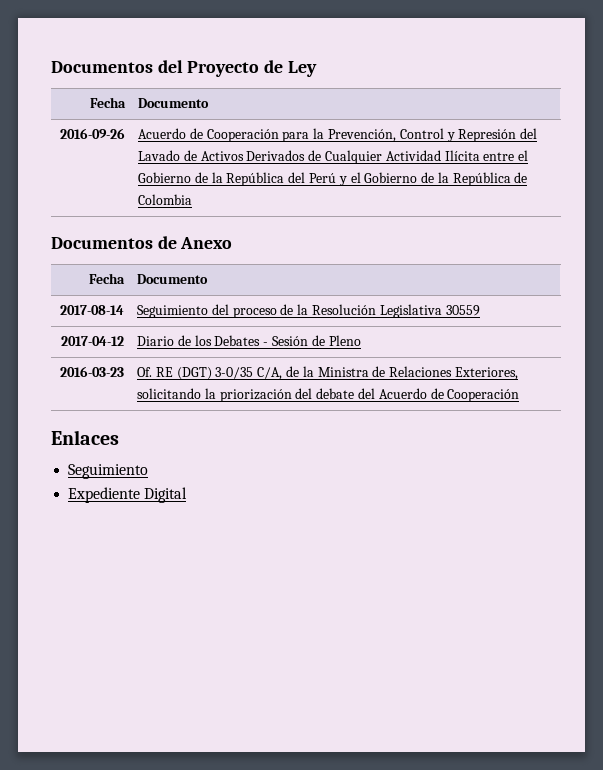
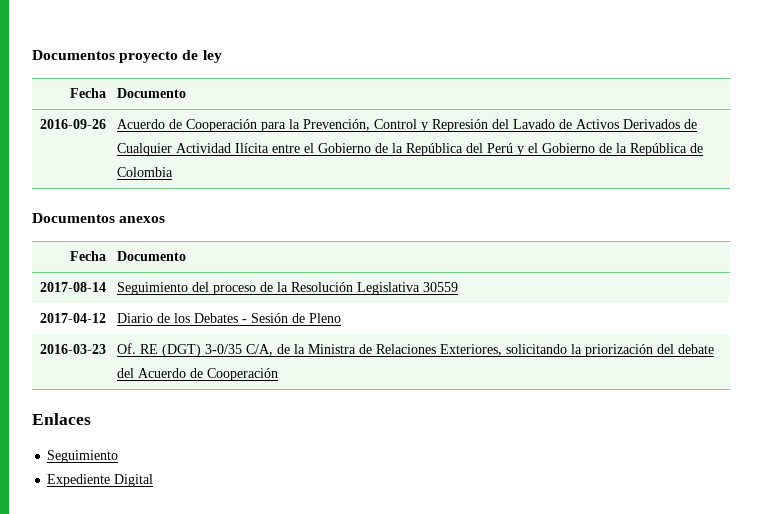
[51,60,317,77] Documentos del Proyecto de Ley -> [32,50,222,63] Documentos proyecto de ley
[157,236,233,249] de Anexo -> [119,216,166,223] anexos

